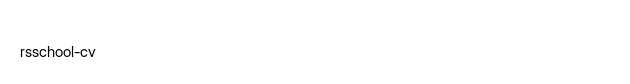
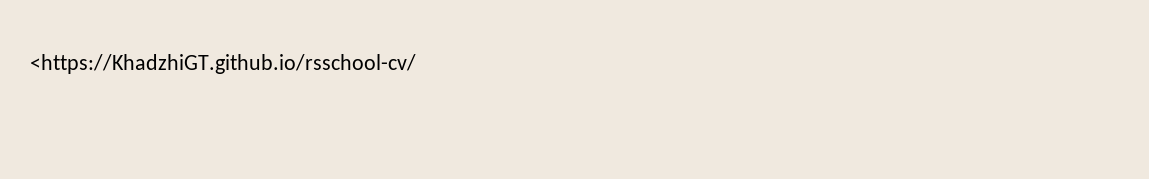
[20,46,96,57] rsschool-cv -> [30,54,416,74] <https://KhadzhiGT.github.io/rsschool-cv/

